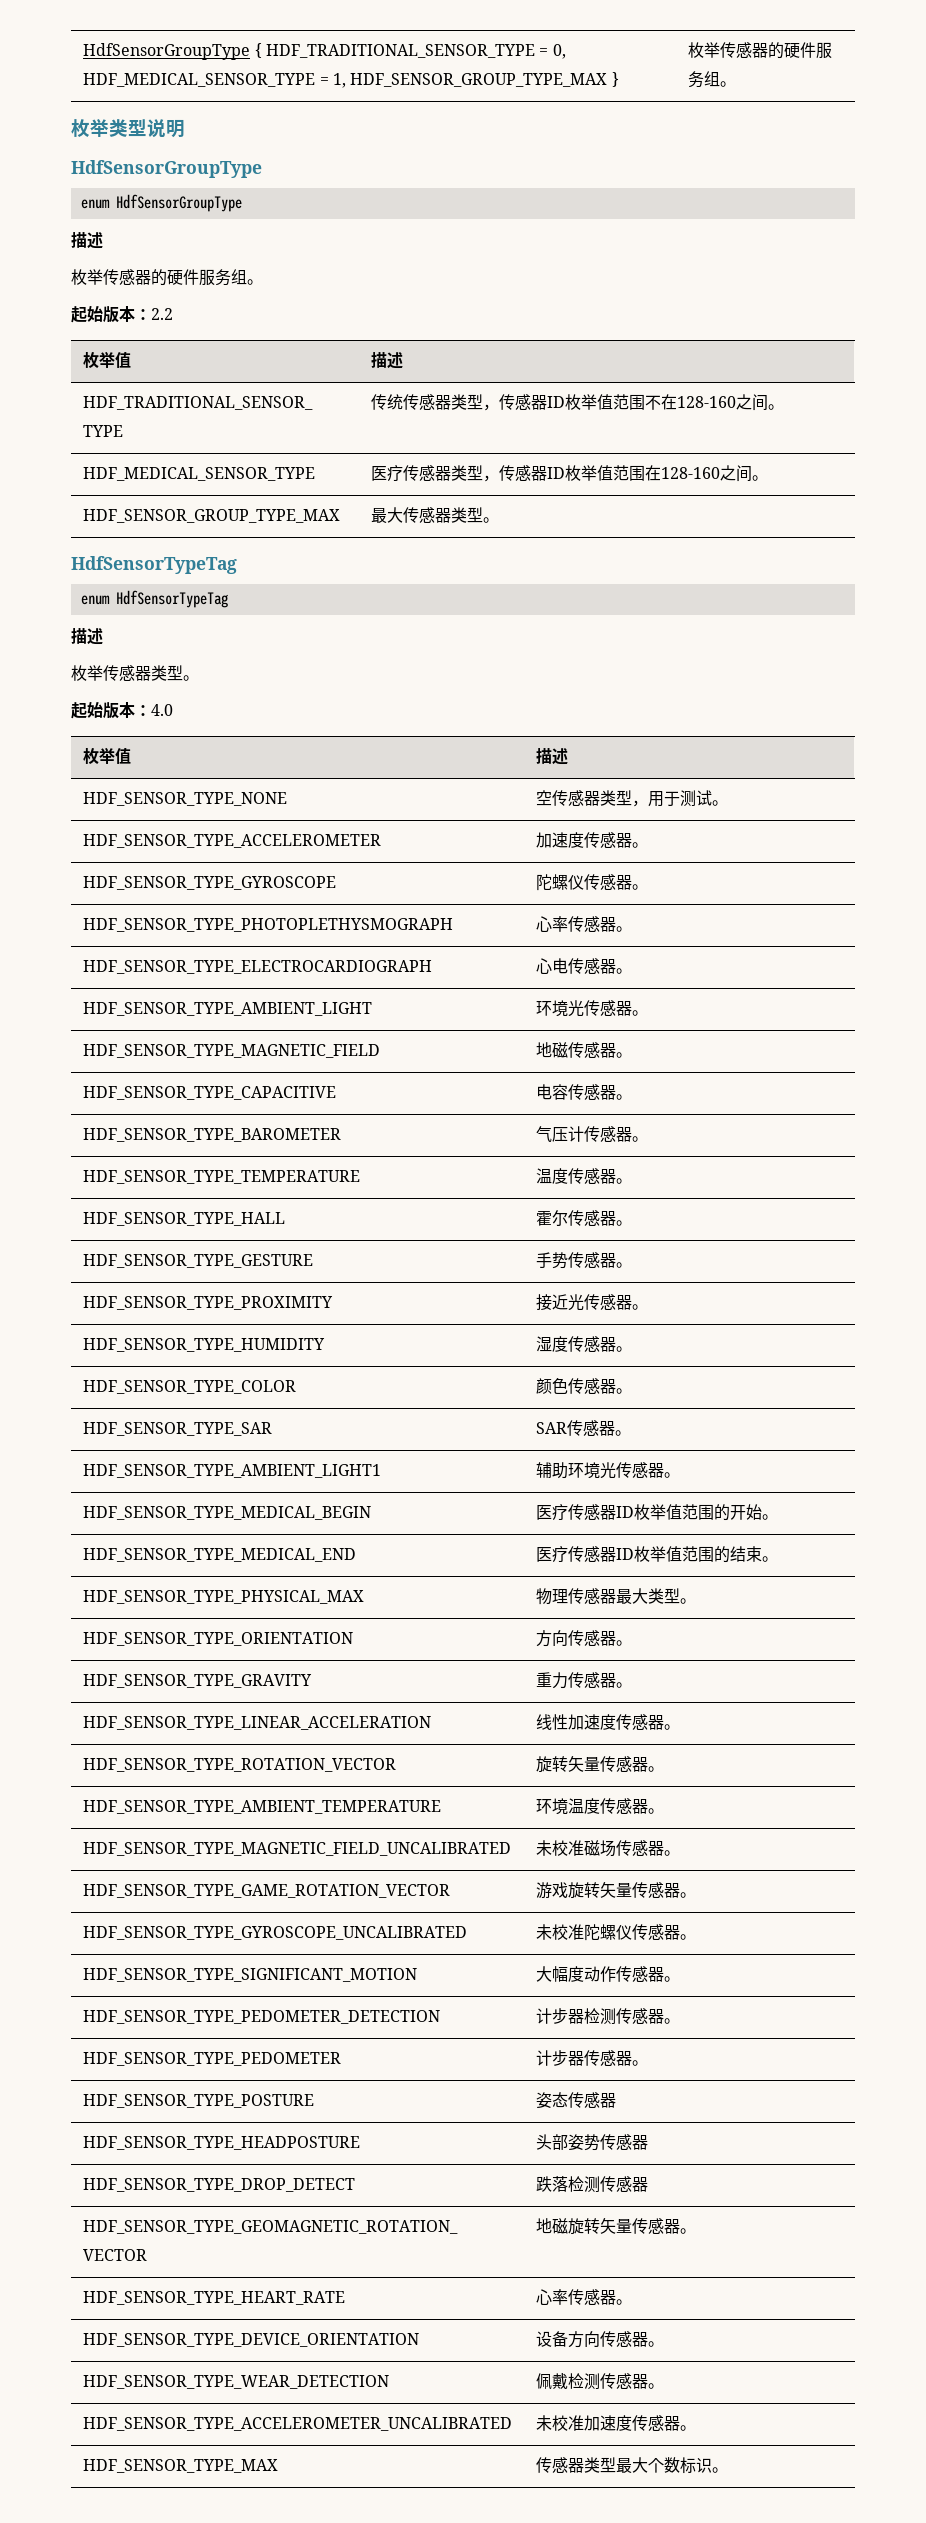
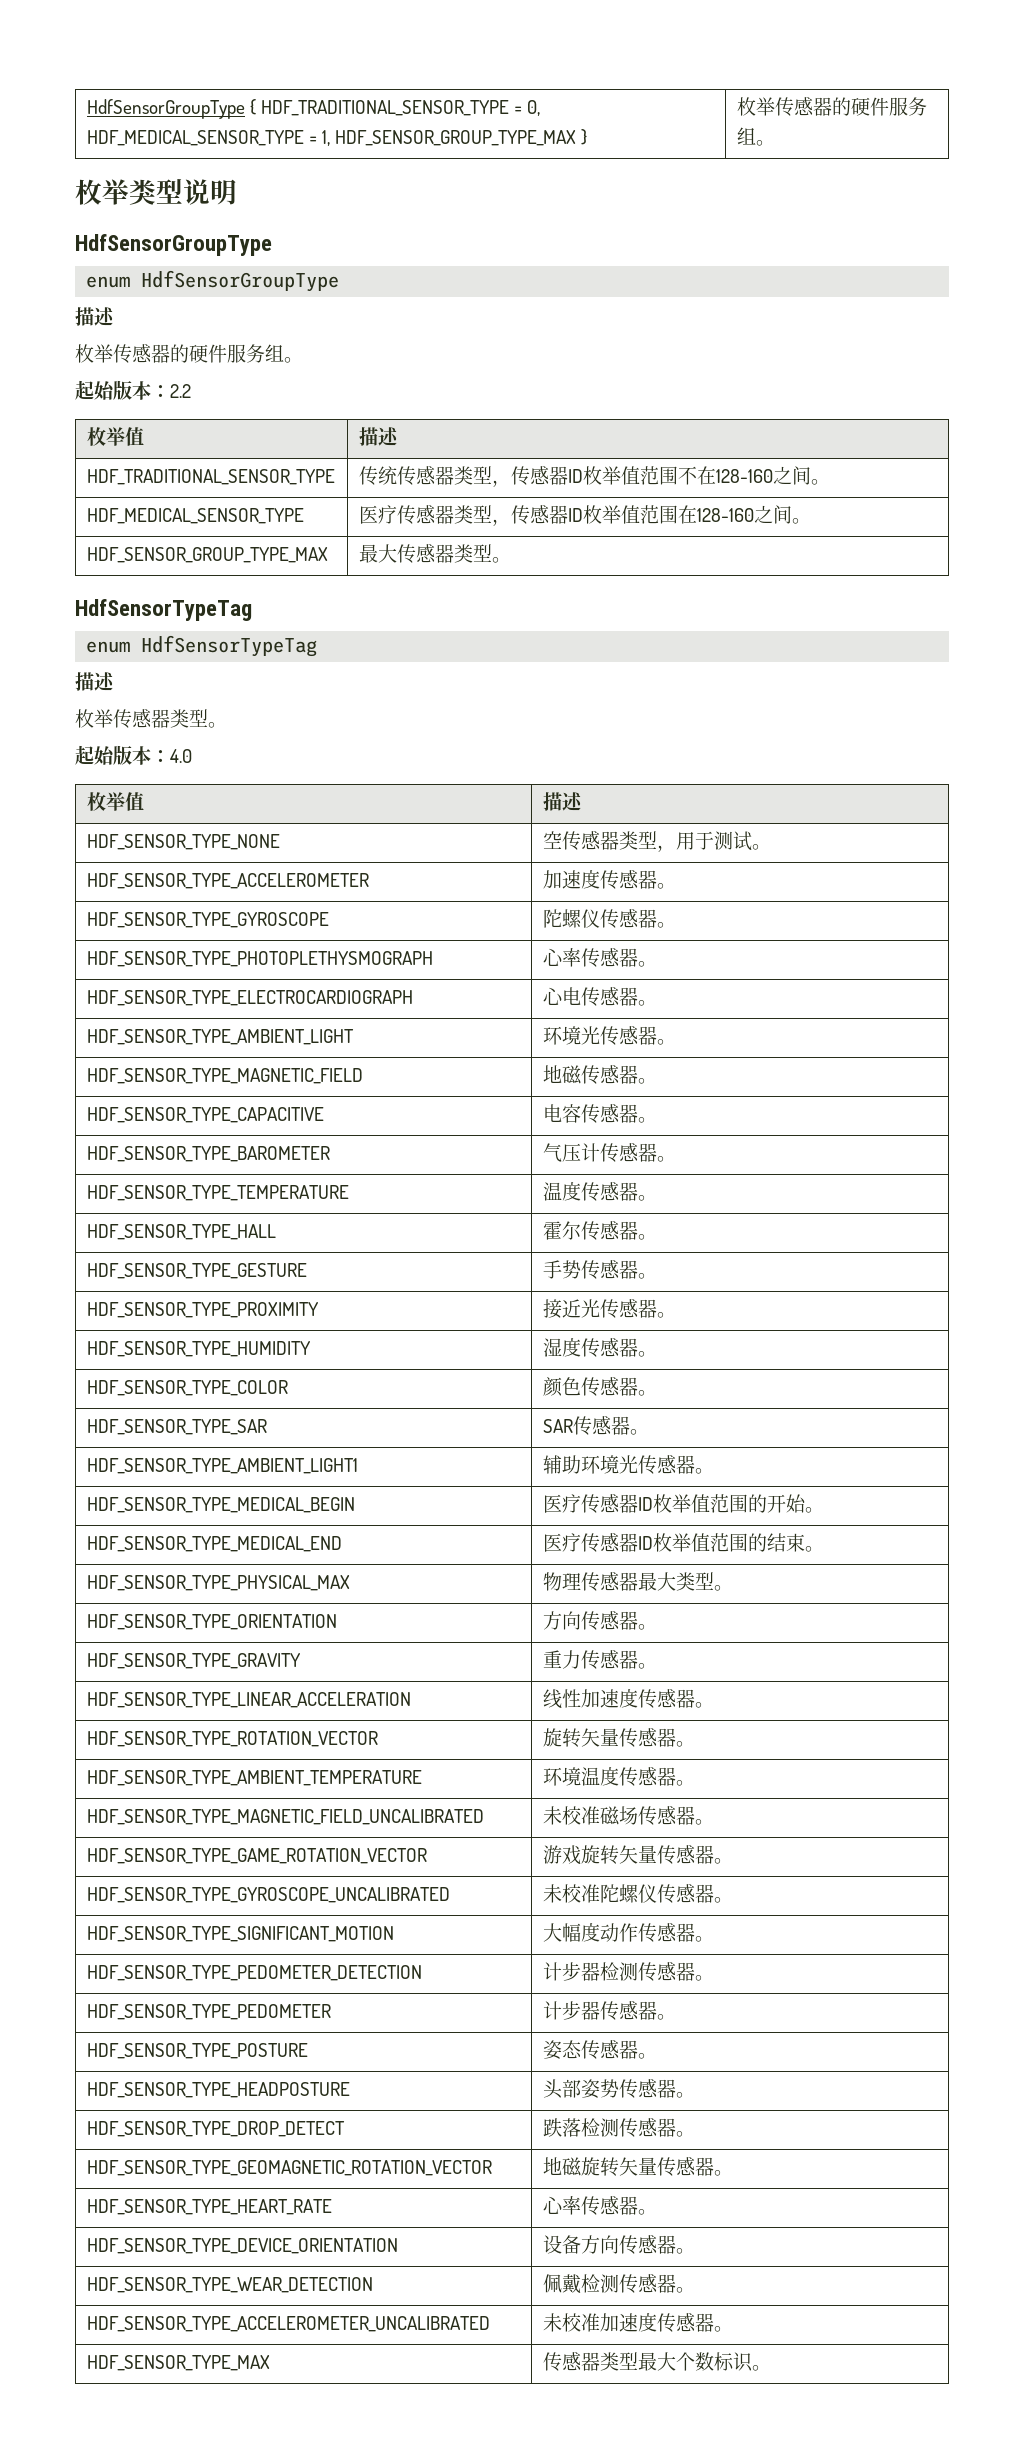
(617, 2100) none -> [637,2053,657,2059] 。
(649, 2142) none -> [675,2092,695,2098] 。
(649, 2184) none -> [675,2131,695,2137] 。

